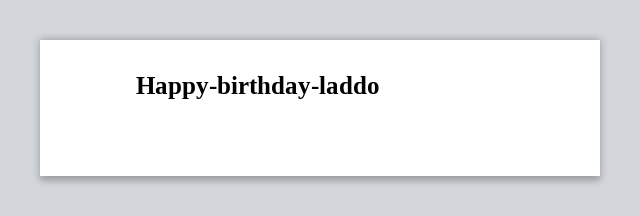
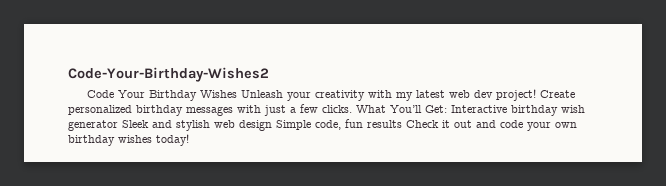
[136,76,380,99] Happy-birthday-laddo -> [68,67,269,82] [87,89,576,101] [68,104,585,116] [68,119,577,131] [68,134,189,146] Code-Your-Birthday-Wishes2 // Code Your Birthday Wishes Unleash your creativity with my latest web dev project! Create personalized birthday messages with just a few clicks. What You’ll Get: Interactive birthday wish generator Sleek and stylish web design Simple code, fun results Check it out and code your own birthday wishes today!

